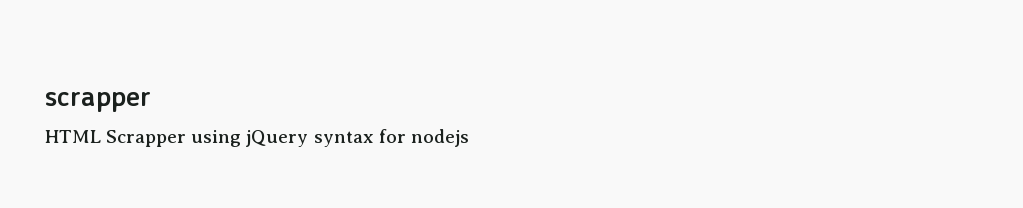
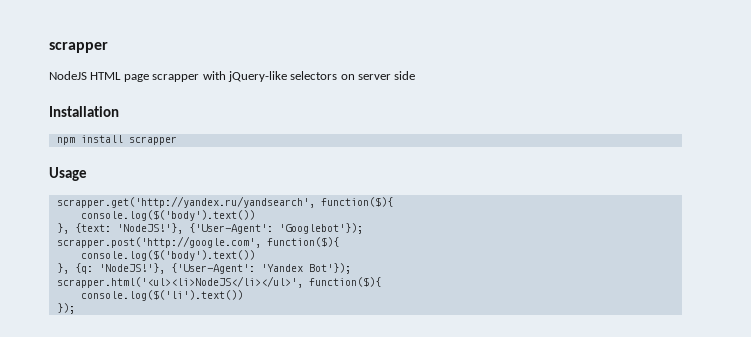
[45,92,151,112] [45,129,469,147] scrapper // HTML Scrapper using jQuery syntax for nodejs -> [49,42,108,53] [49,71,416,82] [49,106,119,117] [56,135,177,145] [49,167,87,181] [56,196,393,208] [80,210,255,221] [56,223,363,234] [56,236,339,248] [80,250,255,261] [56,263,351,274] [56,276,381,288] [80,290,243,301] [56,303,75,314] scrapper // NodeJS HTML page scrapper with jQuery-like selectors on server side // Installation // npm install scrapper // Usage // scrapper.get('http://yandex.ru/yandsearch', function($){ // console.log($('body').text()) // }, {text: 'NodeJS!'}, {'User-Agent': 'Googlebot'}); // scrapper.post('http://google.com', function($){ // console.log($('body').text()) // }, {q: 'NodeJS!'}, {'User-Agent': 'Yandex Bot'}); // scrapper.html('<ul><li>NodeJS</li></ul>', function($){ // console.log($('li').text()) // });

